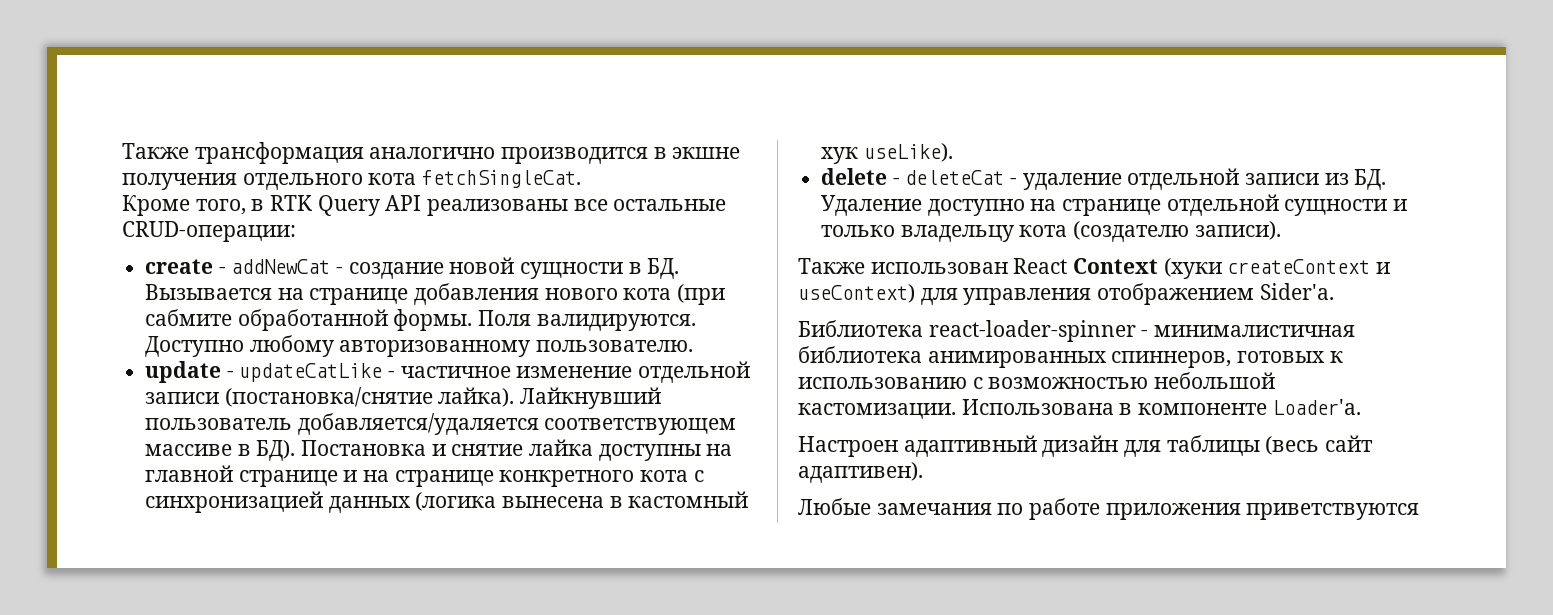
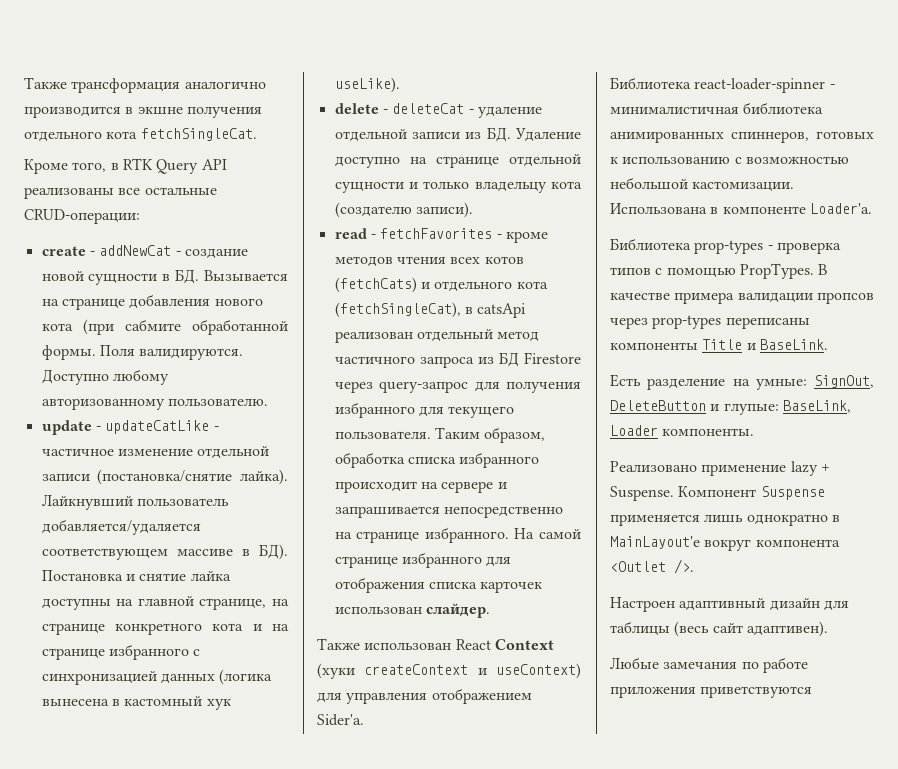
[238,470,358,487] странице и -> [199,598,267,610] странице,
(689, 476) none -> [252,624,289,631] [41,644,189,660] и на странице избранного
(1281, 230) none -> [334,228,548,243] [334,256,524,267] [334,277,548,293] [334,302,527,318] [334,329,540,343] [334,352,581,368] [334,381,581,393] [334,402,515,418] [334,427,546,443] [334,452,540,468] [334,481,507,493] [334,506,563,518] [334,527,581,543] [334,552,512,568] [334,577,543,593] [334,603,490,618] // read - fetchFavorites - кроме методов чтения всех котов (fetchCats) и отдельного кота (fetchSingleCat), в catsApi реализован отдельный метод частичного запроса из БД Firestore через query-запрос для получения избранного для текущего пользователя. Таким образом, обработка списка избранного происходит на сервере и запрашивается непосредственно на странице избранного. На самой странице избранного для отображения списка карточек использован слайдер.
(1361, 407) none -> [610,238,841,254] [610,263,828,279] [610,292,874,304] [610,315,810,329] [610,339,828,350] [610,374,874,390] [610,400,851,415] [610,425,755,436] [610,461,830,476] [610,486,825,501] [610,514,840,526] [610,536,840,551] [610,559,694,574] // Библиотека prop-types - проверка типов с помощью PropTypes. В качестве примера валидации пропсов через prop-types переписаны компоненты Title и BaseLink. // Есть разделение на умные: SignOut, DeleteButton и глупые: BaseLink, Loader компоненты. // Реализовано применение lazy + Suspense. Компонент Suspense применяется лишь однократно в MainLayout'е вокруг компонента <Outlet />.

